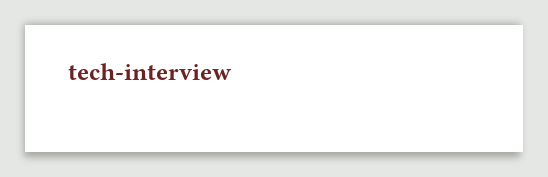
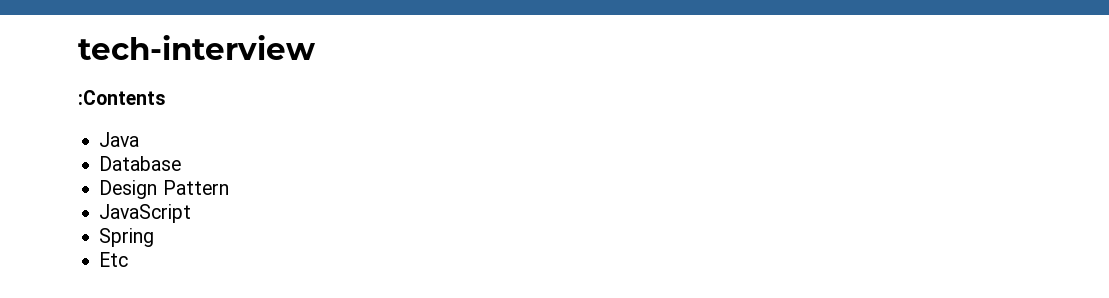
(232, 71) none -> [78,90,166,105] [99,132,140,147] [99,156,182,171] [99,180,229,199] [99,204,192,223] [99,228,155,247] [99,252,129,267] // :Contents // Java // Database // Design Pattern // JavaScript // Spring // Etc

